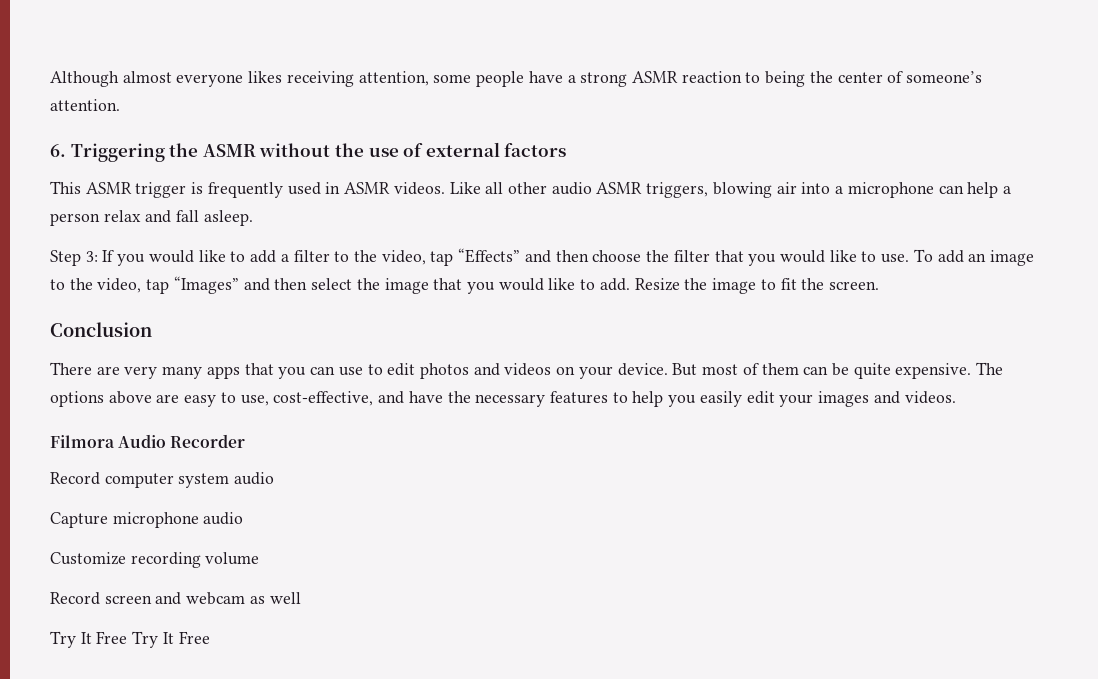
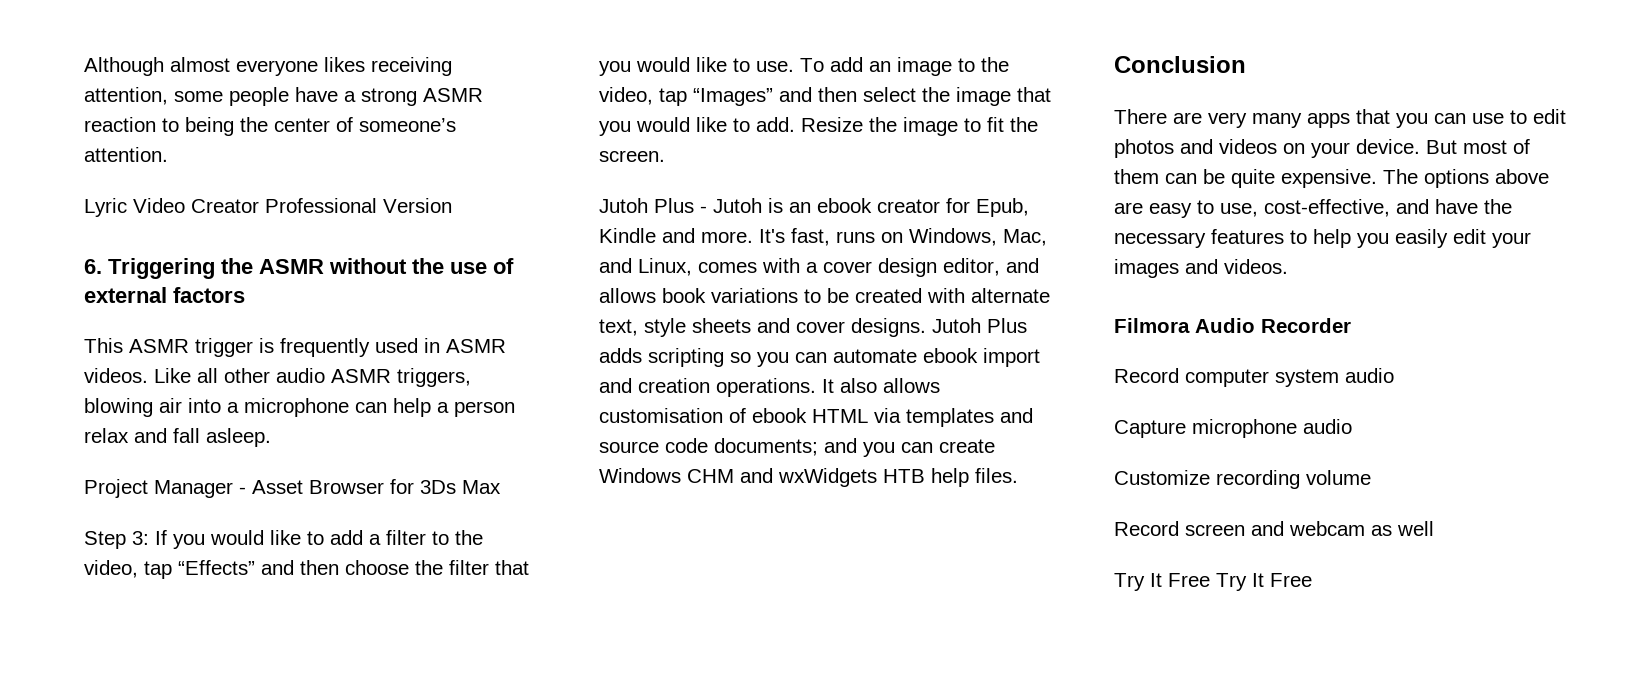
(120, 105) none -> [84,198,452,217] // Lyric Video Creator Professional Version
(253, 218) none -> [84,479,501,498] // Project Manager - Asset Browser for 3Ds Max
(879, 285) none -> [599,198,1029,217] [599,228,1047,246] [599,258,1039,277] [599,288,1050,303] [599,318,1027,337] [599,348,1040,367] [599,378,940,397] [599,408,1033,427] [599,438,995,457] [599,468,1018,487] // Jutoh Plus - Jutoh is an ebook creator for Epub, Kindle and more. It's fast, runs on Windows, Mac, and Linux, comes with a cover design editor, and allows book variations to be created with alternate text, style sheets and cover designs. Jutoh Plus adds scripting so you can automate ebook import and creation operations. It also allows customisation of ebook HTML via templates and source code documents; and you can create Windows CHM and wxWidgets HTB help files.

